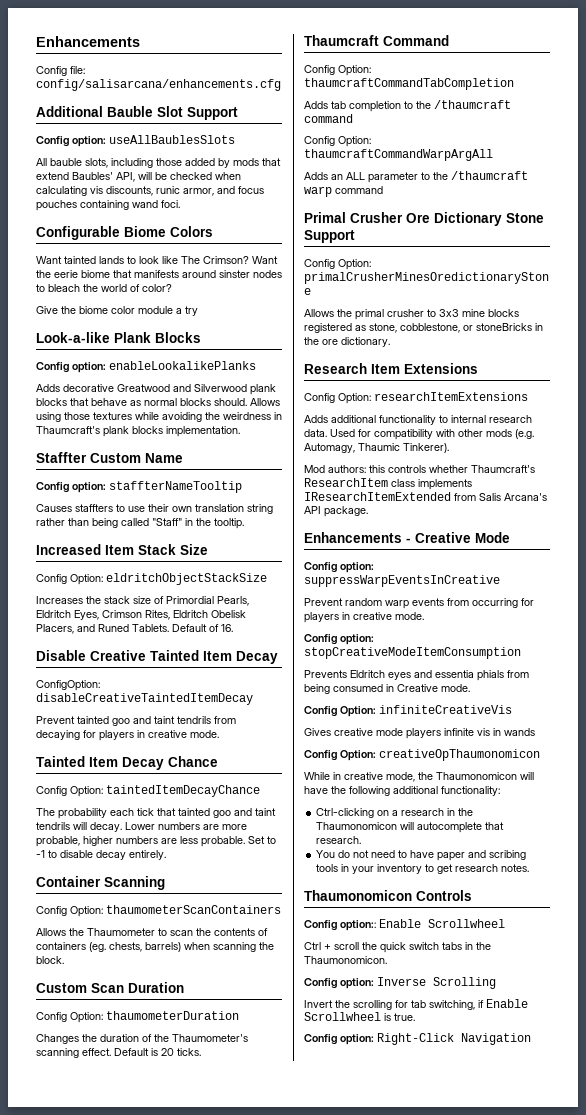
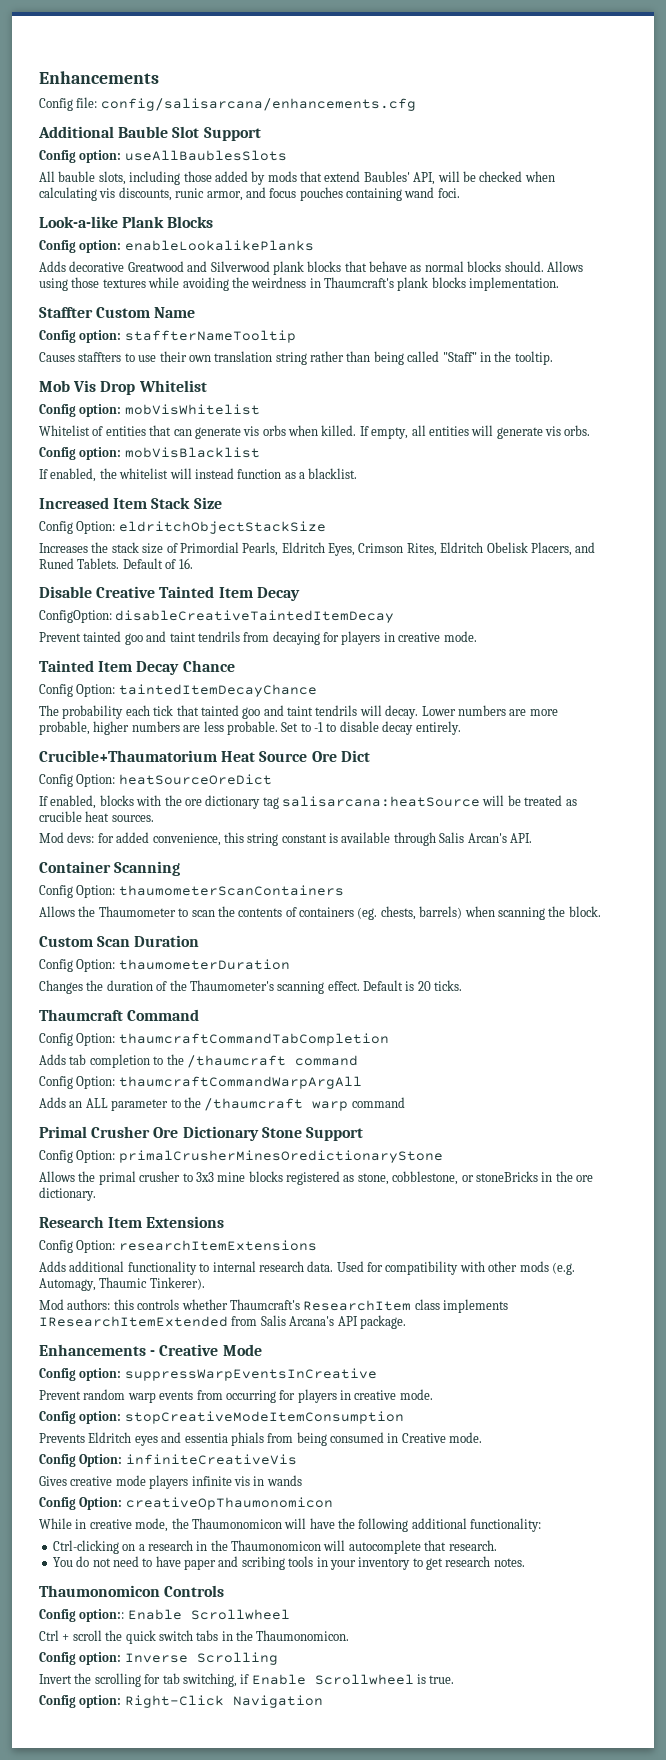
[36,226,213,240] [36,256,278,264] [36,270,282,278] [36,284,172,292] [36,306,198,316] // Configurable Biome Colors // Want tainted lands to look like The Crimson? Want the eerie biome that manifests around sinster nodes to bleach the world of color? // Give the biome color module a try -> (460, 193) none
(244, 523) none -> [39,380,207,395] [39,404,260,417] [39,425,591,439] [39,447,260,460] [39,468,358,482] // Mob Vis Drop Whitelist // Config option: mobVisWhitelist // Whitelist of entities that can generate vis orbs when killed. If empty, all entities will generate vis orbs. // Config option: mobVisBlacklist // If enabled, the whitelist will instead function as a blacklist.
(166, 855) none -> [39,750,370,762] [39,774,272,787] [39,795,577,809] [39,811,154,822] [39,832,532,846] // Crucible+Thaumatorium Heat Source Ore Dict // Config Option: heatSourceOreDict // If enabled, blocks with the ore dictionary tag salisarcana:heatSource will be treated as crucible heat sources. // Mod devs: for added convenience, this string constant is available through Salis Arcan's API.

